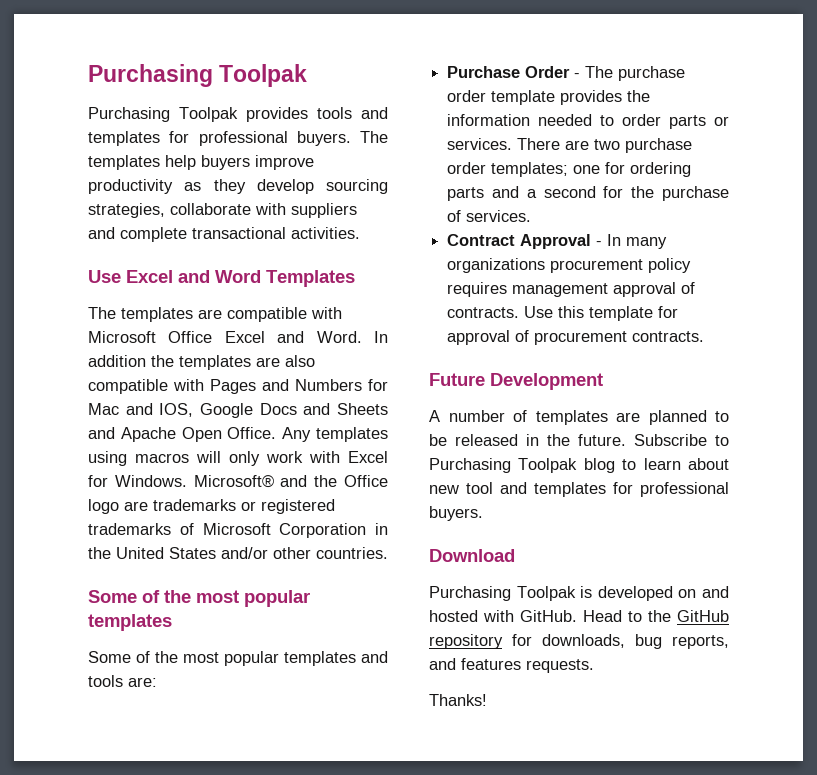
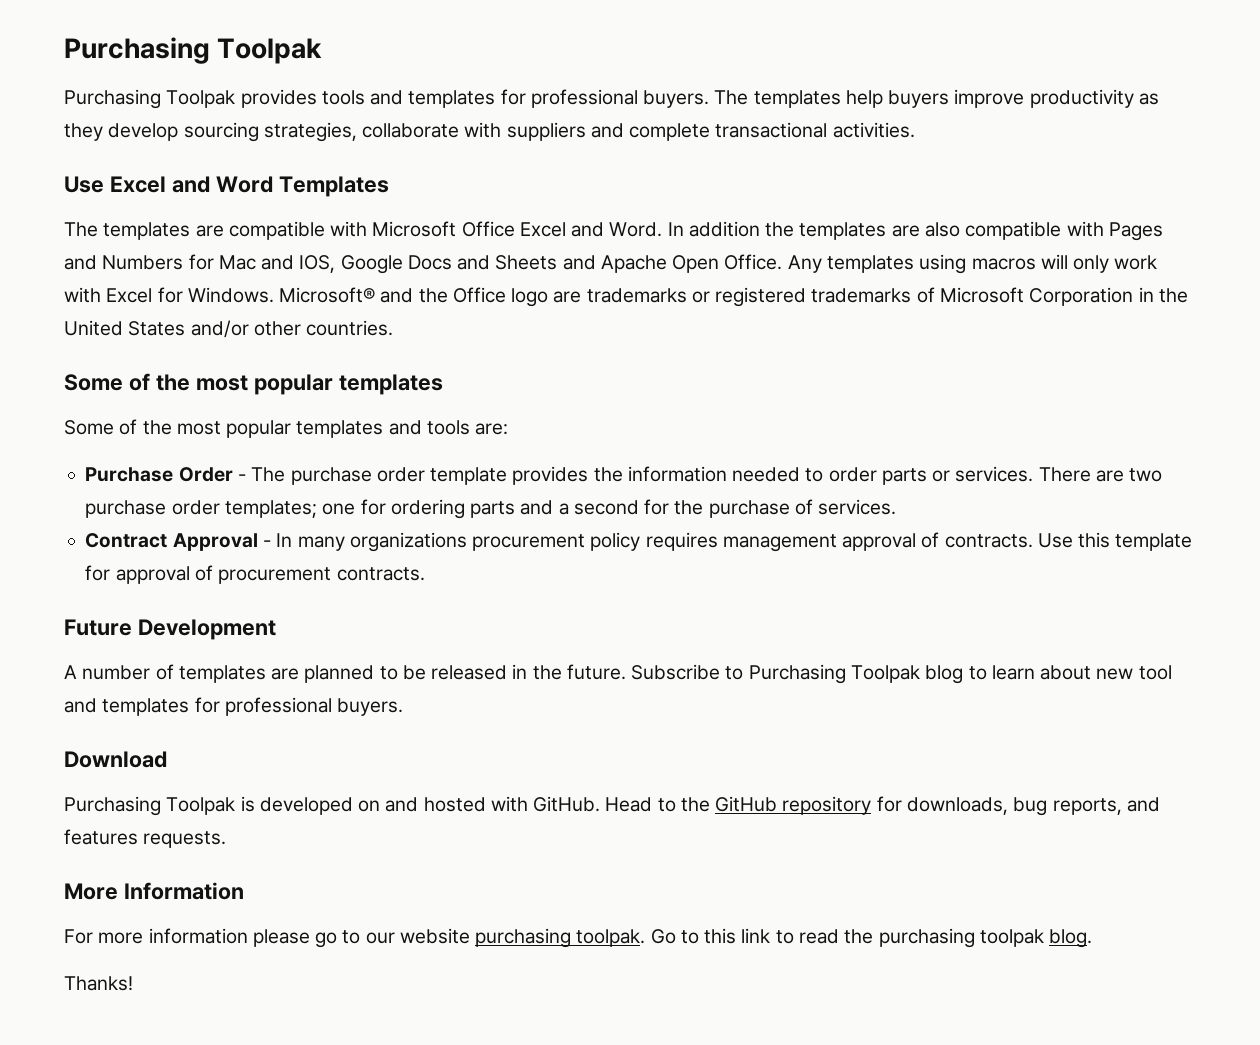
(594, 666) none -> [64,882,244,900] [64,928,1093,948] // More Information // For more information please go to our website purchasing toolpak. Go to this link to read the purchasing toolpak blog.

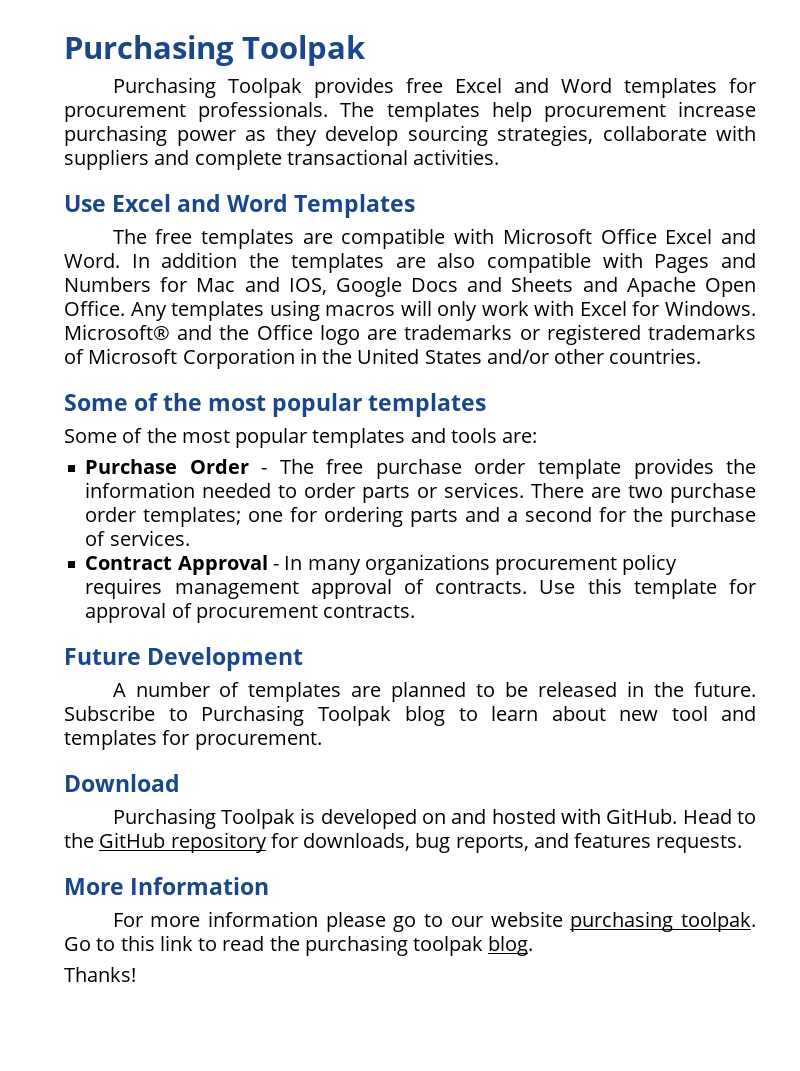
[321,89,1134,108] tools and templates for professional buyers. The templates help buyers improve productivity -> [405,78,756,98] [64,101,756,122] [64,125,236,146] free Excel and Word templates for procurement professionals. The templates help procurement increase purchasing power
(98, 229) none -> [155,229,193,244] free
(286, 474) none -> [326,459,364,474] free
[224,697,404,716] professional buyers. -> [194,732,322,750] procurement.

